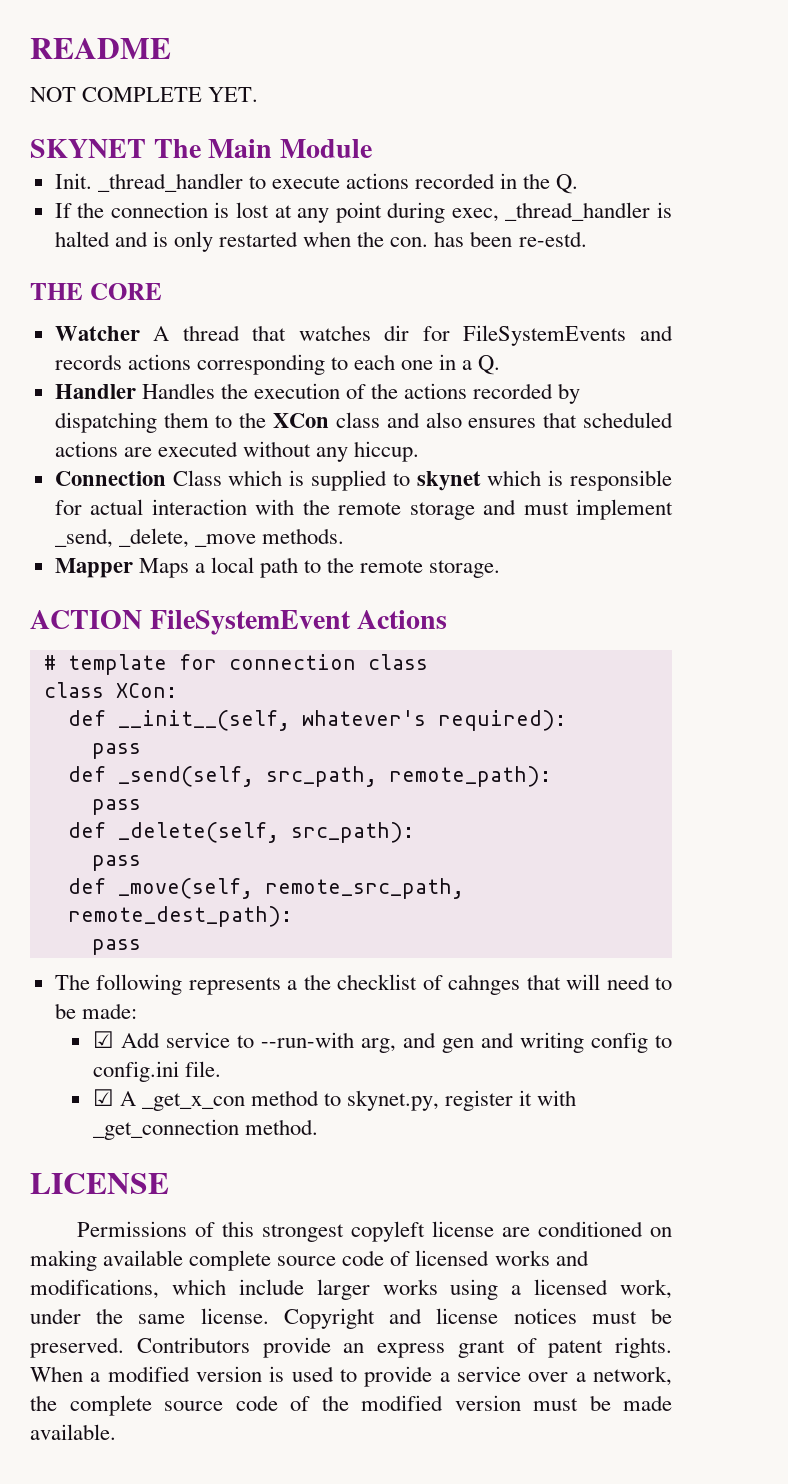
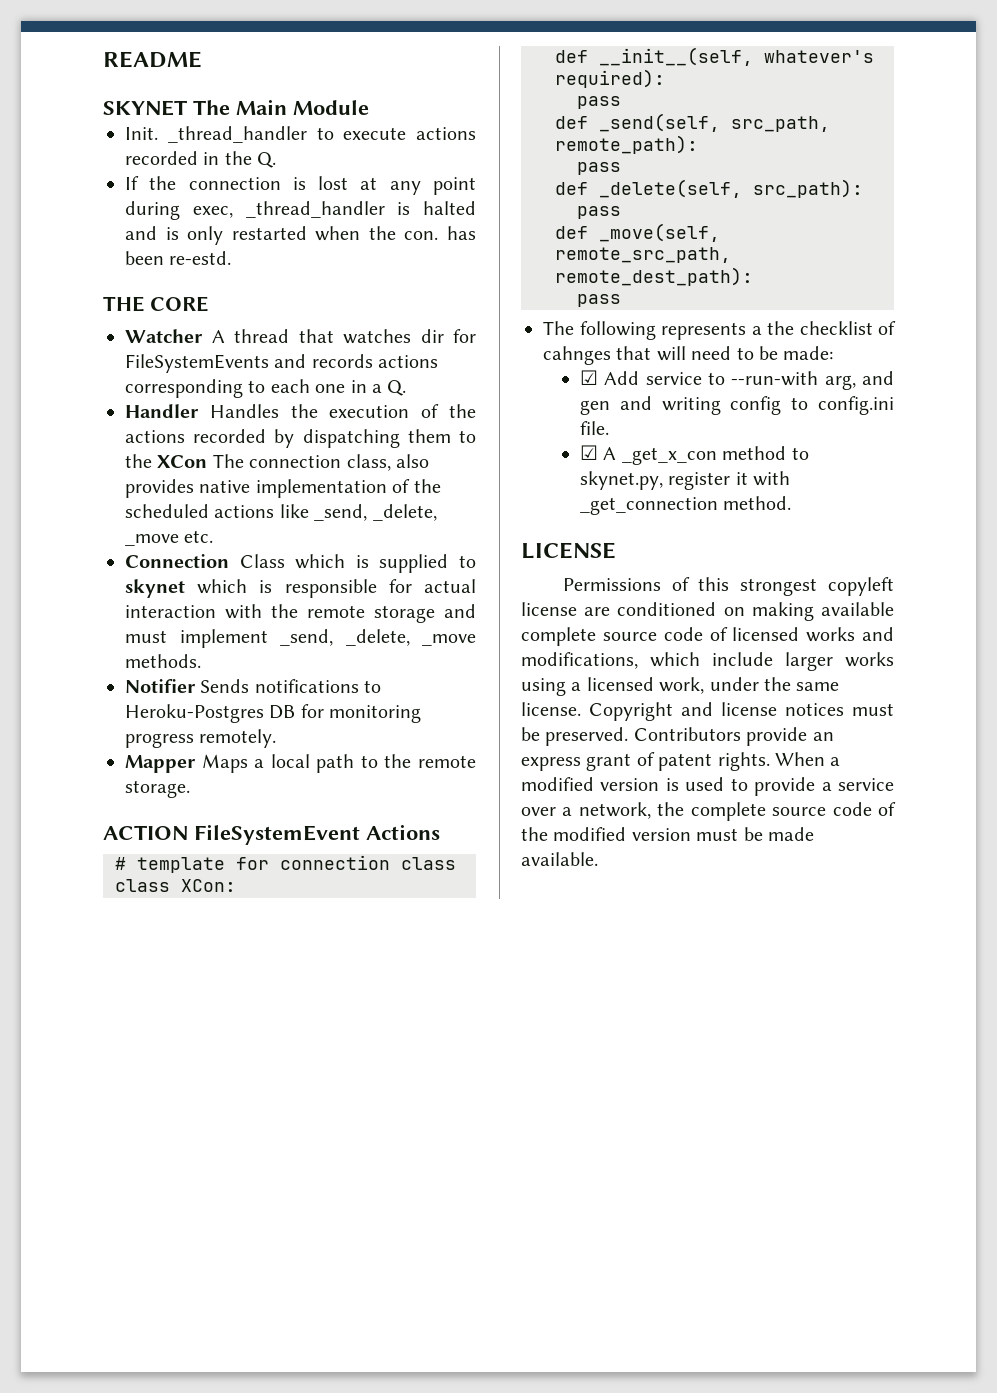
[30,87,259,102] // NOT COMPLETE YET. -> (202, 59) none
[335,412,673,428] [54,441,420,462] class and also ensures that scheduled actions are executed without any hiccup. -> [212,454,429,471] [125,479,441,498] [125,504,437,521] [125,530,214,546] The connection class, also provides native implementation of the scheduled actions like _send, _delete, _move etc.
(344, 536) none -> [125,679,382,693] [125,704,422,723] [125,729,277,748] // Notifier Sends notifications to Heroku-Postgres DB for monitoring progress remotely.

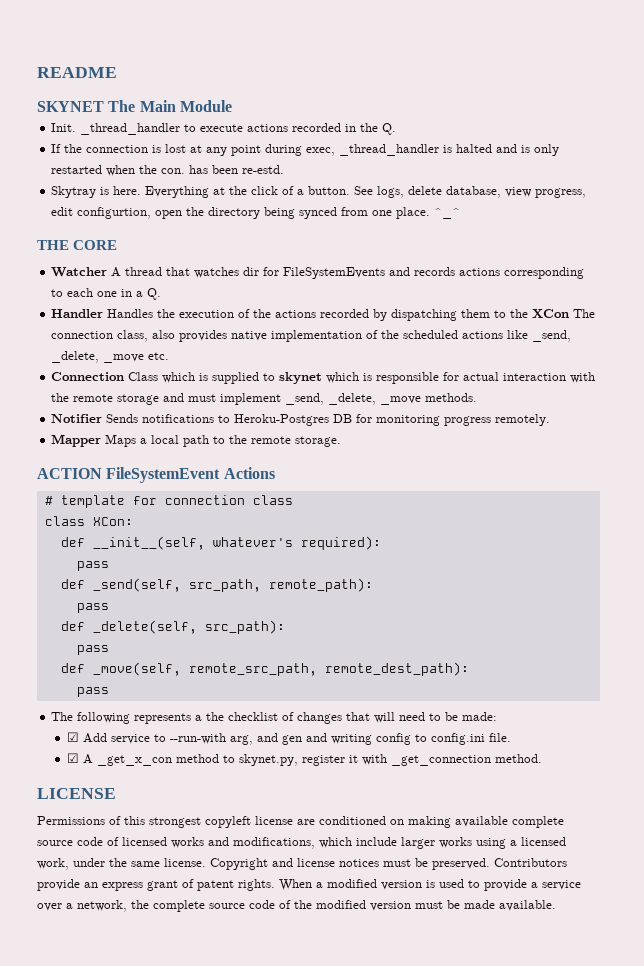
(232, 258) none -> [51,186,587,198] [51,207,461,219] // Skytray is here. Everything at the click of a button. See logs, delete database, view progress, edit configurtion, open the directory being synced from one place. ^_^
[543,346,611,365] cahnges -> [297,712,343,724] changes

